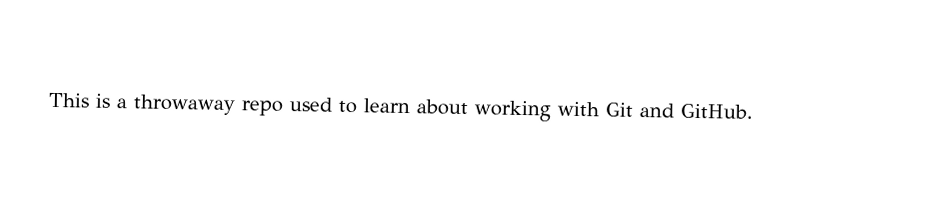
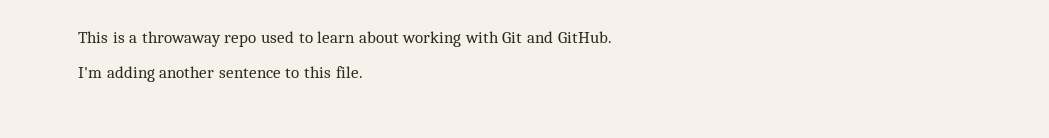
(753, 111) none -> [78,66,363,82] // I'm adding another sentence to this file.

